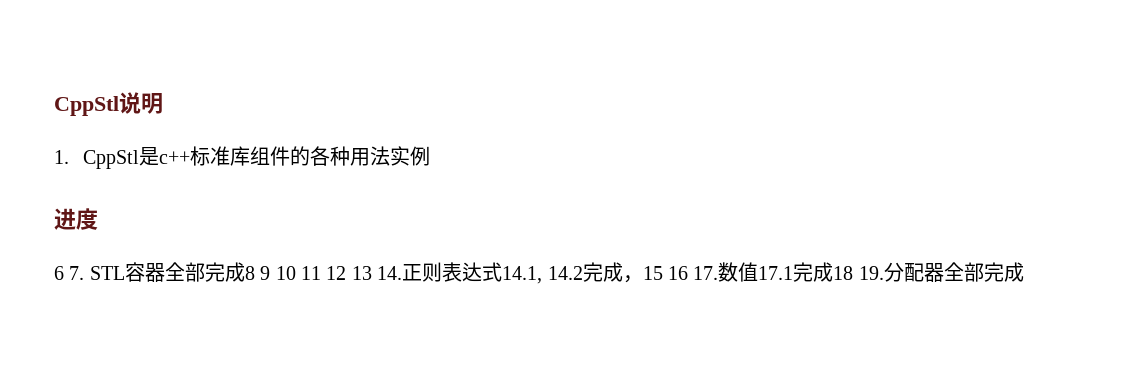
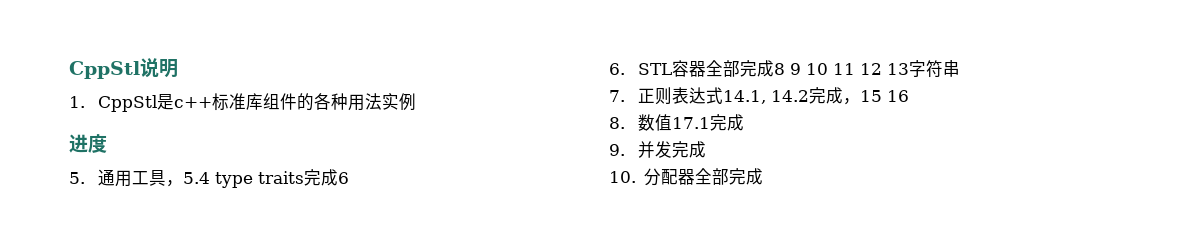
(98, 219) none -> [69,169,338,188] 5.通用工具，5.4 type traits完成
[69,266,85,280] 7. -> [609,63,625,75] // 6.
[377,266,403,280] 14. -> [908,60,960,78] [609,90,625,102] 字符串 // 7.
[693,266,719,280] 17. -> [609,117,625,129] // 8.
[833,266,884,280] 18 19. -> [609,141,706,158] [609,171,636,183] // 9.并发完成 // 10.

